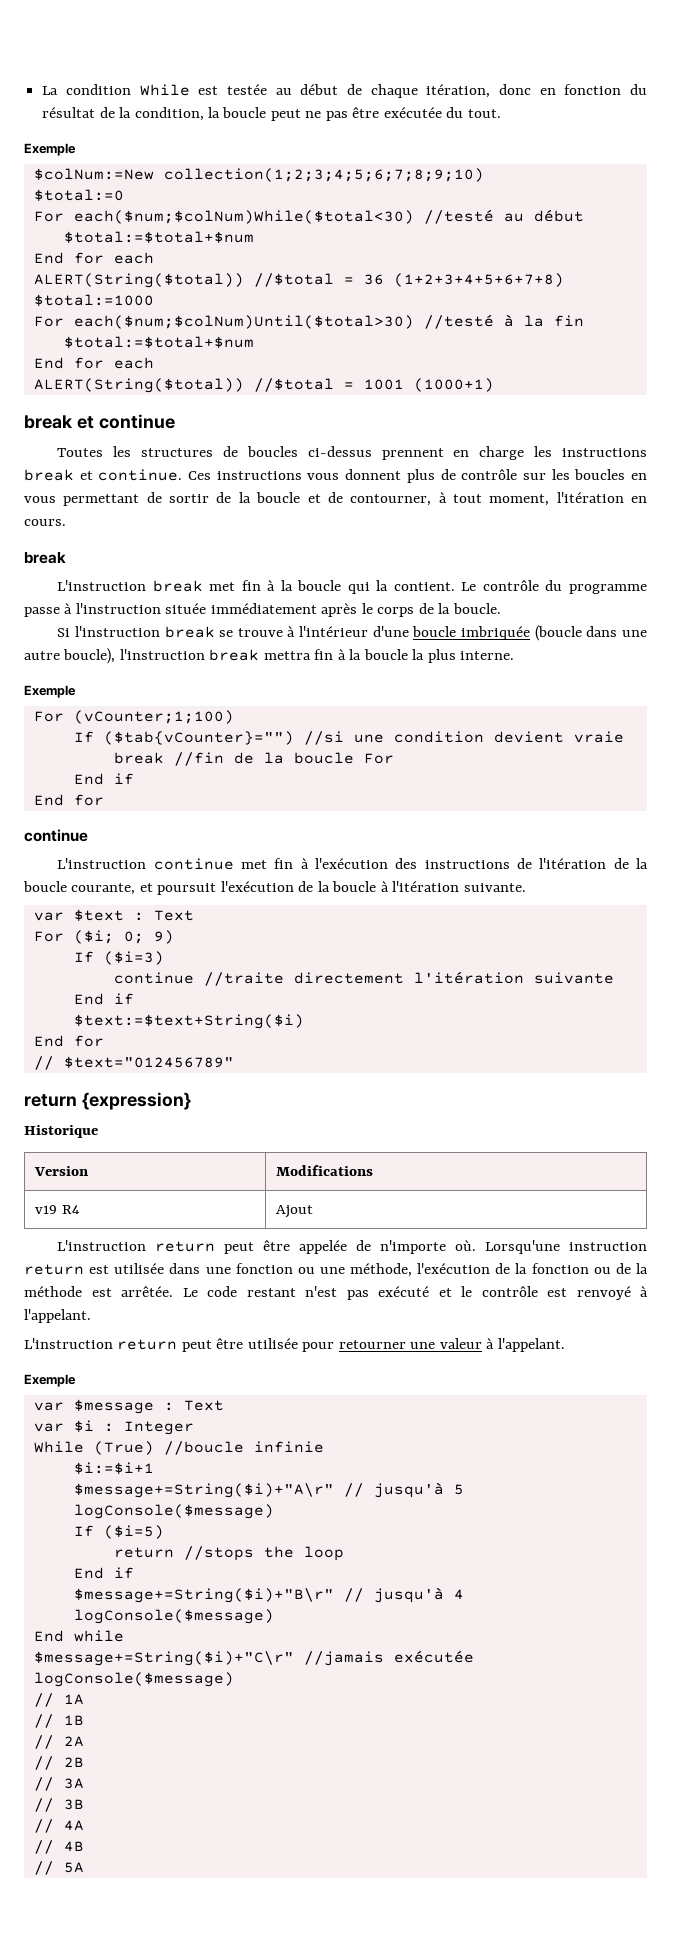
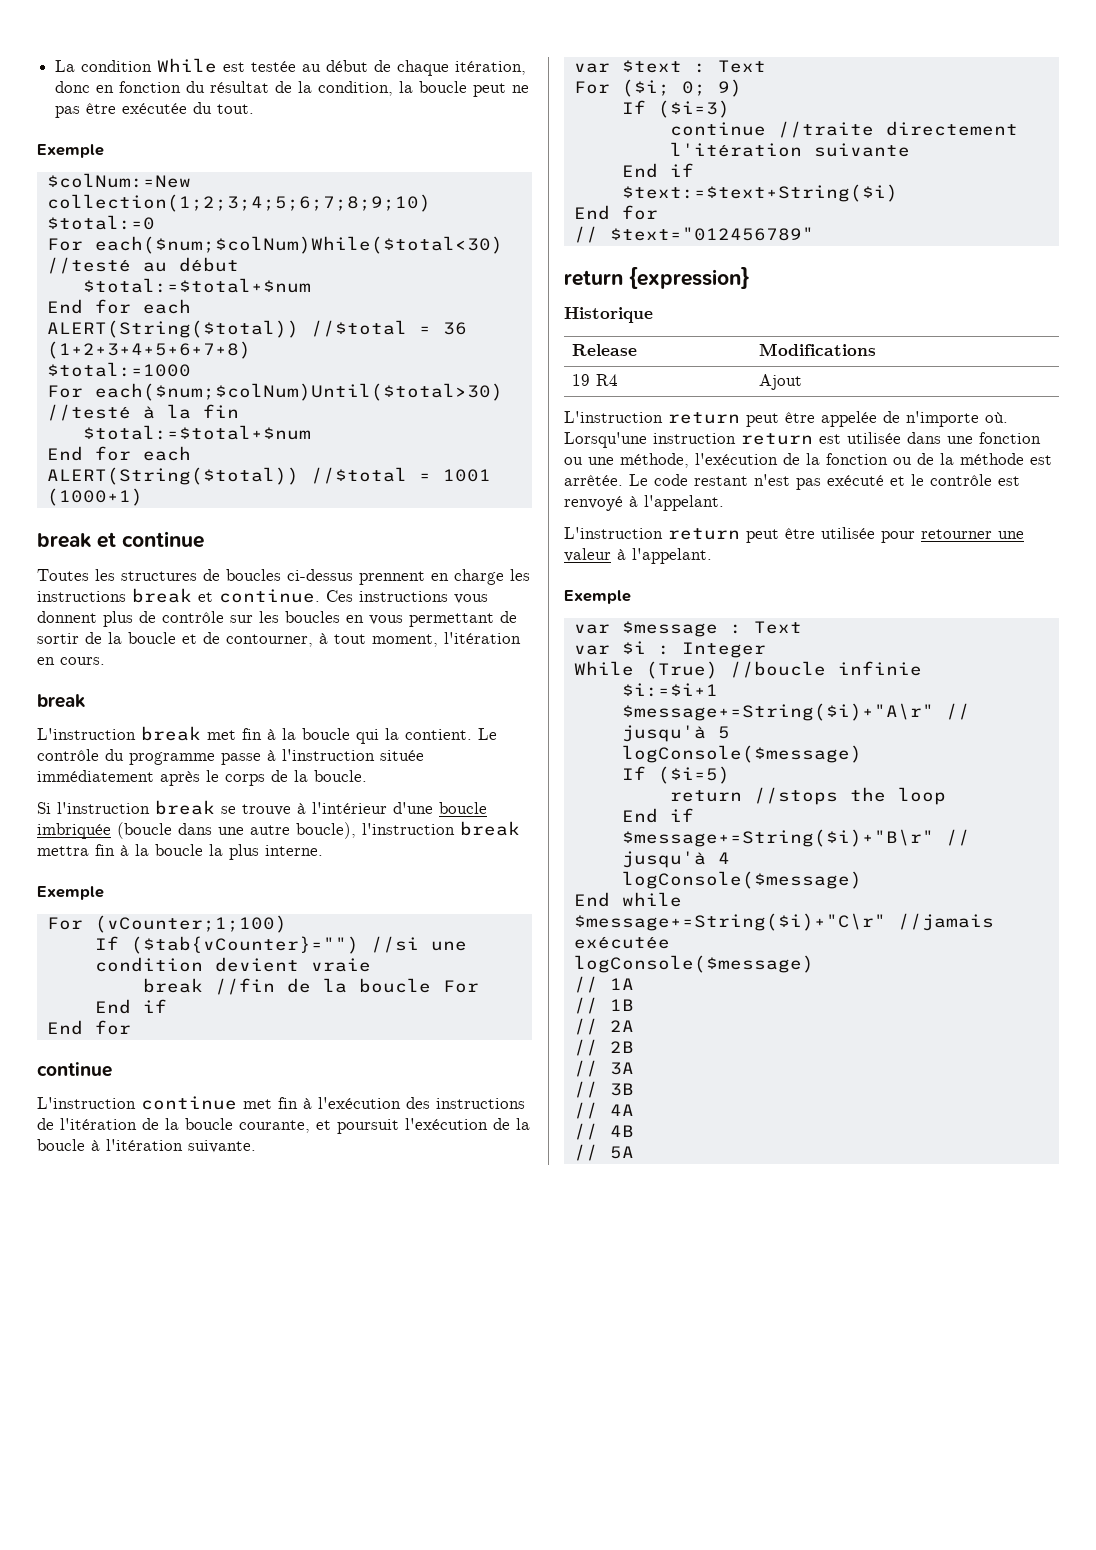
[34,1166,89,1176] Version -> [572,344,638,356] Release
[35,1205,58,1214] v19 -> [572,374,591,386] 19

